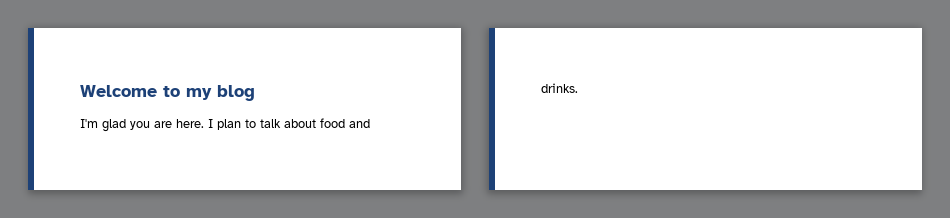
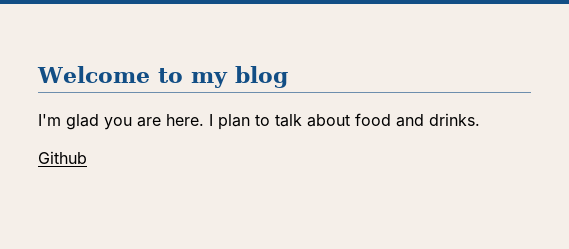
(578, 88) none -> [38,151,87,164] // Github

